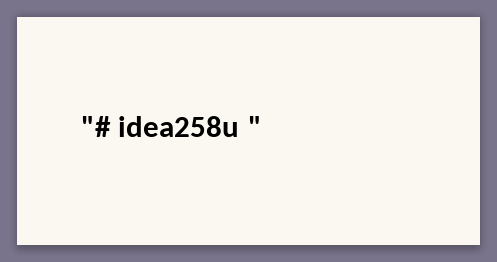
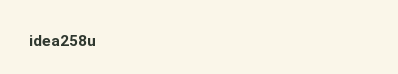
[81,116,262,137] "# idea258u " -> [29,35,96,46] idea258u

